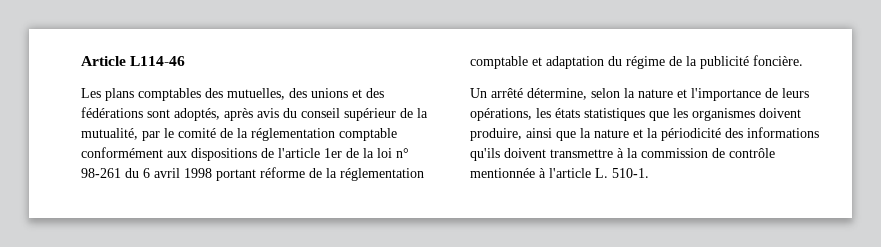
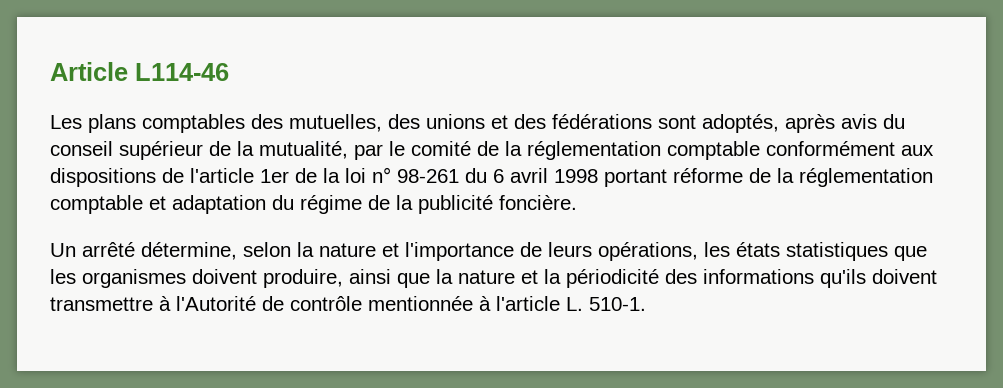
[627,148,708,158] la commission -> [176,296,256,311] l'Autorité

